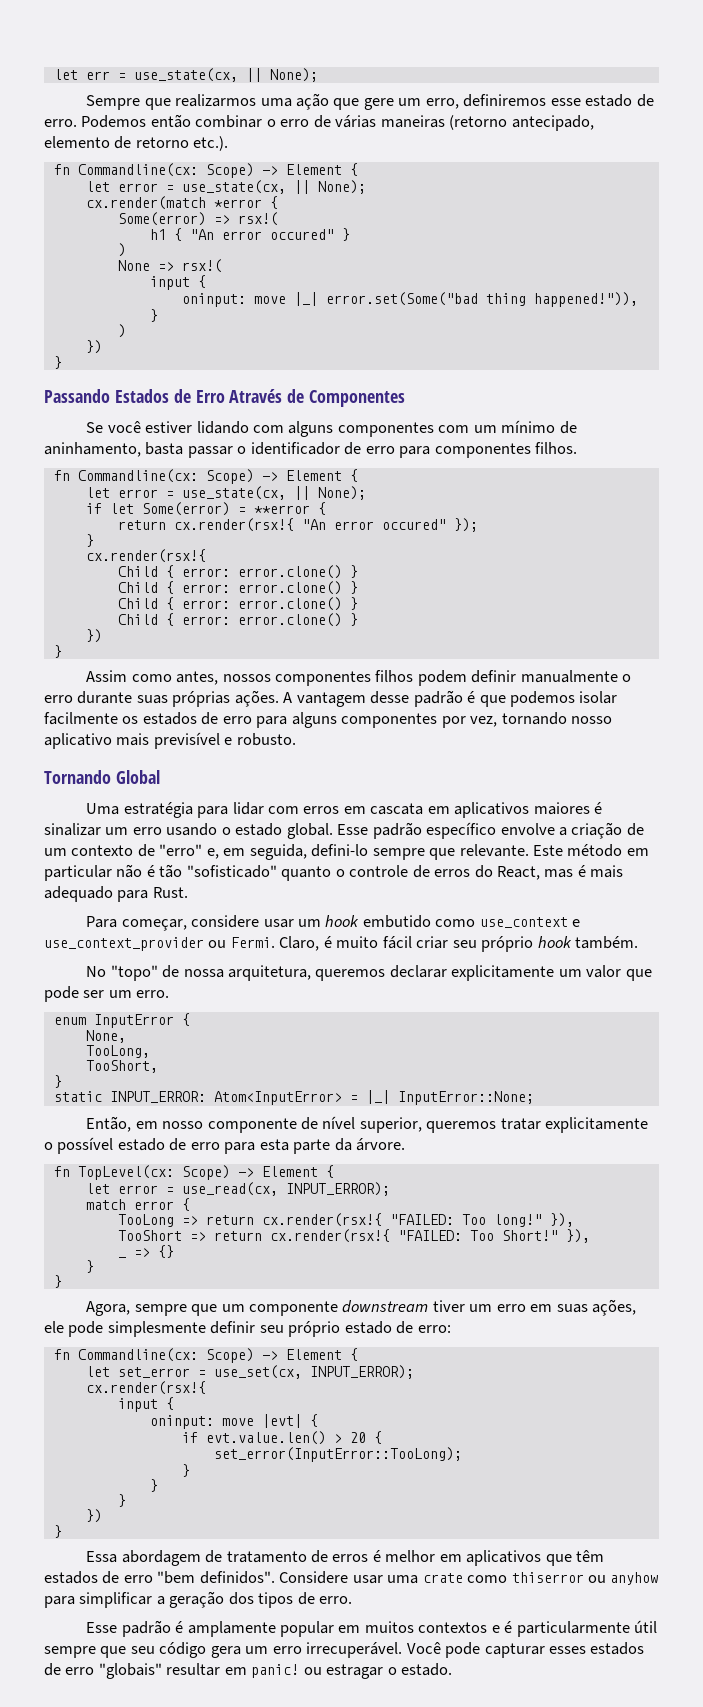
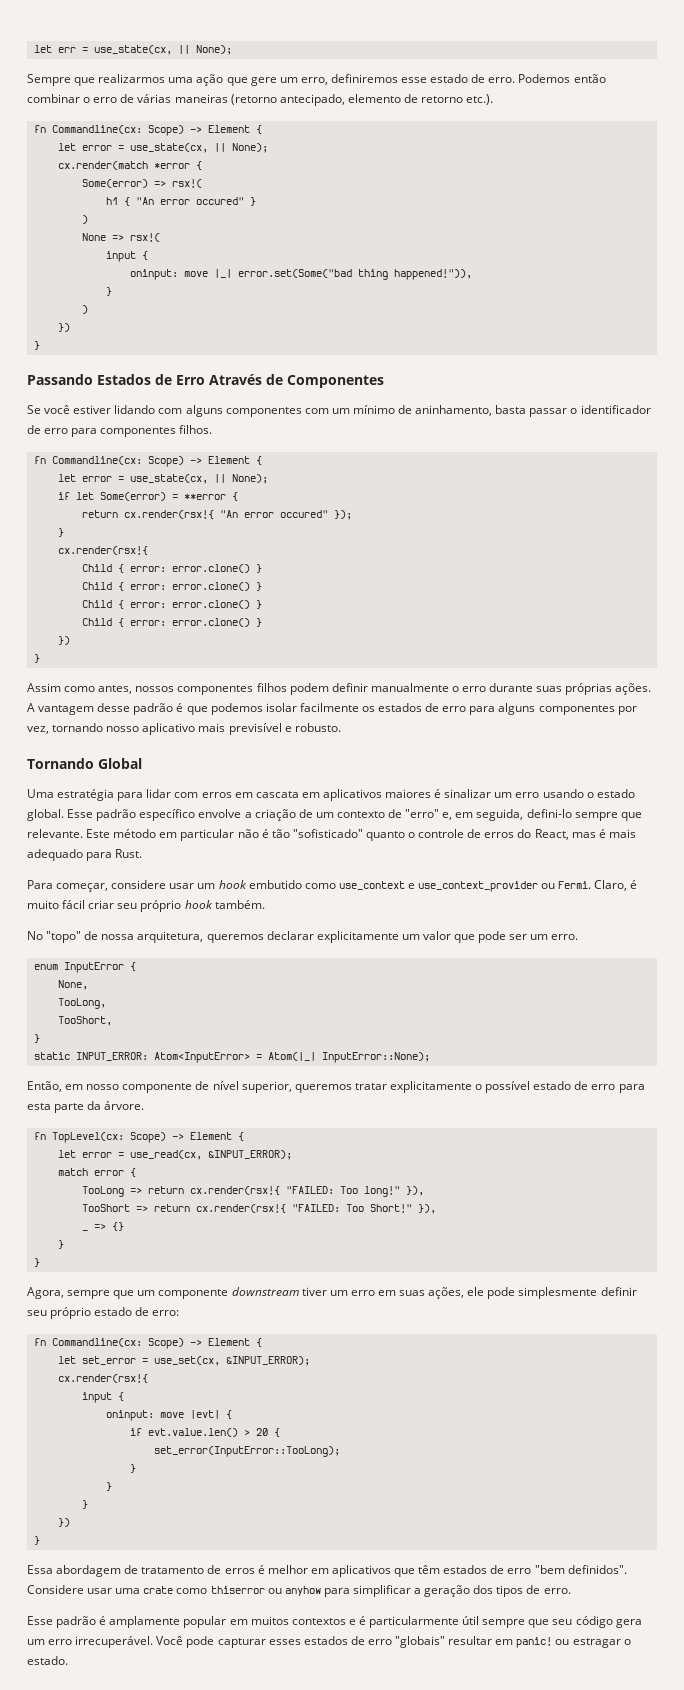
[365,1090,534,1105] |_| InputError::None; -> [267,1052,430,1063] Atom(|_| InputError::None);
[285,1182,390,1196] INPUT_ERROR); -> [207,1150,292,1160] &INPUT_ERROR);
[309,1365,414,1379] INPUT_ERROR); -> [225,1356,310,1366] &INPUT_ERROR);

